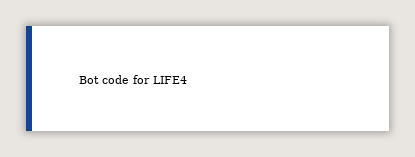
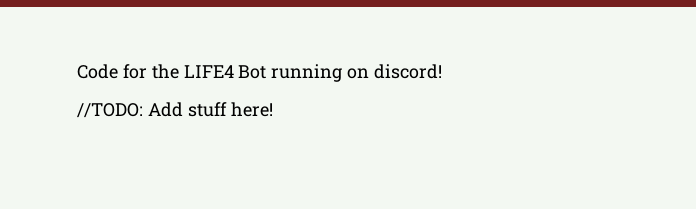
[79,75,187,84] Bot code for LIFE4 -> [77,64,443,82] [77,102,273,118] Code for the LIFE4 Bot running on discord! // //TODO: Add stuff here!

